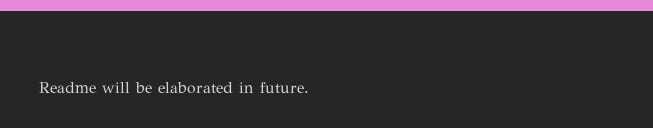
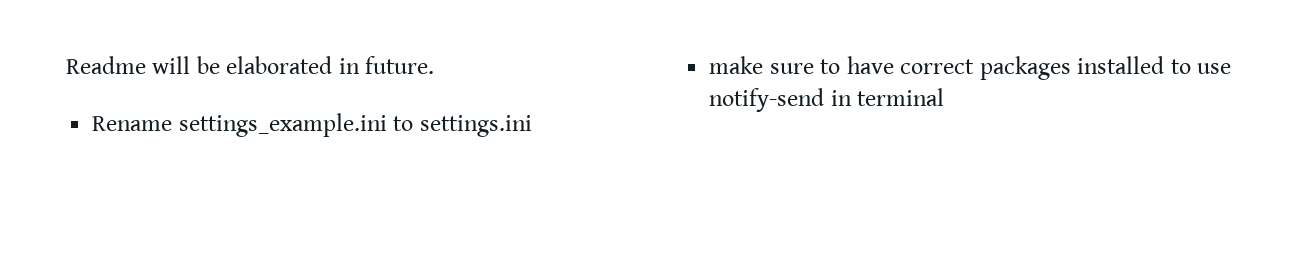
(309, 87) none -> [92,113,532,137] [709,56,1232,80] [709,88,945,112] // Rename settings_example.ini to settings.ini // make sure to have correct packages installed to use notify-send in terminal

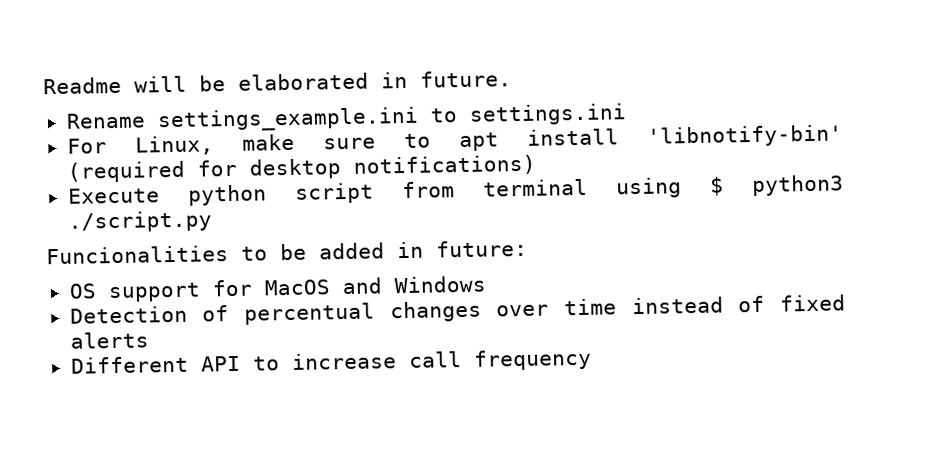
(532, 126) none -> [66,135,214,156] For Linux,
[846,56,1232,80] [709,88,945,112] have correct packages installed to use notify-send in terminal -> [458,124,843,152] [66,154,536,183] [67,174,844,206] [67,210,212,233] [46,239,528,265] [68,275,486,303] [69,294,846,325] [69,331,149,349] [70,348,592,374] apt install 'libnotify-bin' (required for desktop notifications) // Execute python script from terminal using $ python3 ./script.py // Funcionalities to be added in future: // OS support for MacOS and Windows // Detection of percentual changes over time instead of fixed alerts // Different API to increase call frequency

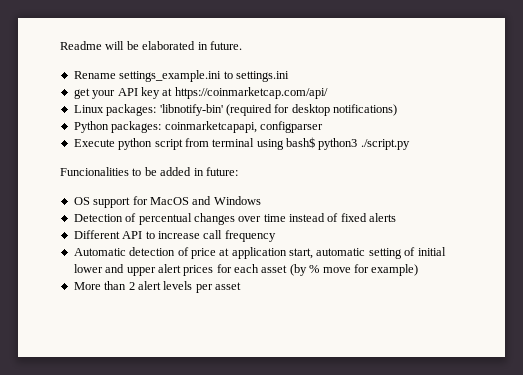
[66,128,619,156] For Linux, make sure to apt install -> [73,87,328,99] [73,104,157,116] get your API key at https://coinmarketcap.com/api/ // Linux packages:
(536, 165) none -> [73,121,323,133] // Python packages: coinmarketcapapi, configparser
[709,176,724,196] $ -> [286,137,315,148] bash$
(592, 359) none -> [73,247,446,259] [73,264,419,276] [73,281,241,293] // Automatic detection of price at application start, automatic setting of initial lower and upper alert prices for each asset (by % move for example) // More than 2 alert levels per asset

